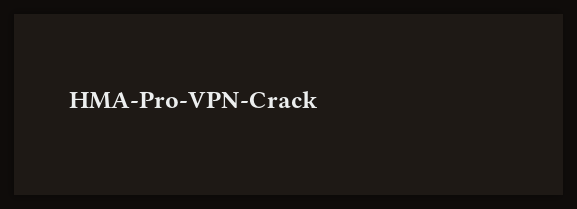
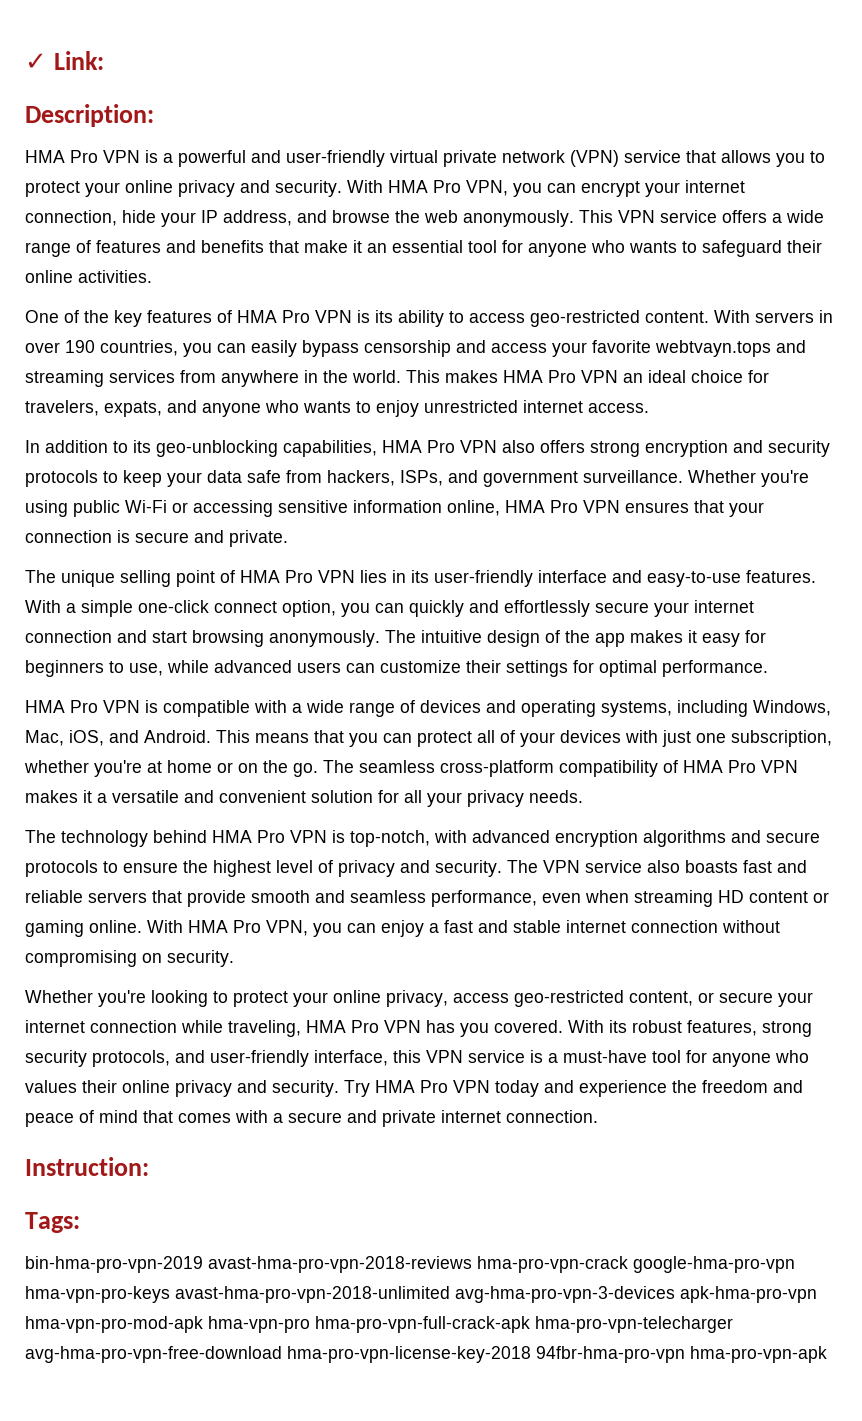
[69,91,318,109] HMA-Pro-VPN-Crack -> [25,51,105,70] [25,104,154,127] [25,150,825,167] [25,180,745,197] [25,210,824,227] [25,240,822,257] [25,270,152,283] [25,310,833,327] [25,340,806,357] [25,370,769,387] [25,400,649,417] [25,440,830,457] [25,470,809,487] [25,500,764,517] [25,530,288,547] [25,570,816,587] [25,600,754,617] [25,630,766,647] [25,660,768,677] [25,700,831,717] [25,730,832,747] [24,760,798,777] [25,790,583,807] [25,830,820,847] [25,860,807,877] [25,890,829,907] [25,920,780,937] [25,950,234,967] [25,990,813,1007] [25,1020,812,1037] [25,1050,809,1067] [25,1080,803,1097] [25,1110,598,1127] [25,1157,149,1176] [25,1212,80,1233] [25,1256,795,1273] [25,1286,817,1303] [25,1316,733,1333] [25,1346,827,1363] ✓ Link: // Description: // HMA Pro VPN is a powerful and user-friendly virtual private network (VPN) service that allows you to protect your online privacy and security. With HMA Pro VPN, you can encrypt your internet connection, hide your IP address, and browse the web anonymously. This VPN service offers a wide range of features and benefits that make it an essential tool for anyone who wants to safeguard their online activities. // One of the key features of HMA Pro VPN is its ability to access geo-restricted content. With servers in over 190 countries, you can easily bypass censorship and access your favorite webtvayn.tops and streaming services from anywhere in the world. This makes HMA Pro VPN an ideal choice for travelers, expats, and anyone who wants to enjoy unrestricted internet access. // In addition to its geo-unblocking capabilities, HMA Pro VPN also offers strong encryption and security protocols to keep your data safe from hackers, ISPs, and government surveillance. Whether you're using public Wi-Fi or accessing sensitive information online, HMA Pro VPN ensures that your connection is secure and private. // The unique selling point of HMA Pro VPN lies in its user-friendly interface and easy-to-use features. With a simple one-click connect option, you can quickly and effortlessly secure your internet connection and start browsing anonymously. The intuitive design of the app makes it easy for beginners to use, while advanced users can customize their settings for optimal performance. // HMA Pro VPN is compatible with a wide range of devices and operating systems, including Windows, Mac, iOS, and Android. This means that you can protect all of your devices with just one subscription, whether you're at home or on the go. The seamless cross-platform compatibility of HMA Pro VPN makes it a versatile and convenient solution for all your privacy needs. // The technology behind HMA Pro VPN is top-notch, with advanced encryption algorithms and secure protocols to ensure the highest level of privacy and security. The VPN service also boasts fast and reliable servers that provide smooth and seamless performance, even when streaming HD content or gaming online. With HMA Pro VPN, you can enjoy a fast and stable internet connection without compromising on security. // Whether you're looking to protect your online privacy, access geo-restricted content, or secure your internet connection while traveling, HMA Pro VPN has you covered. With its robust features, strong security protocols, and user-friendly interface, this VPN service is a must-have tool for anyone who values their online privacy and security. Try HMA Pro VPN today and experience the freedom and peace of mind that comes with a secure and private internet connection. // Instruction: // Tags: // bin-hma-pro-vpn-2019 avast-hma-pro-vpn-2018-reviews hma-pro-vpn-crack google-hma-pro-vpn hma-vpn-pro-keys avast-hma-pro-vpn-2018-unlimited avg-hma-pro-vpn-3-devices apk-hma-pro-vpn hma-vpn-pro-mod-apk hma-vpn-pro hma-pro-vpn-full-crack-apk hma-pro-vpn-telecharger avg-hma-pro-vpn-free-download hma-pro-vpn-license-key-2018 94fbr-hma-pro-vpn hma-pro-vpn-apk

